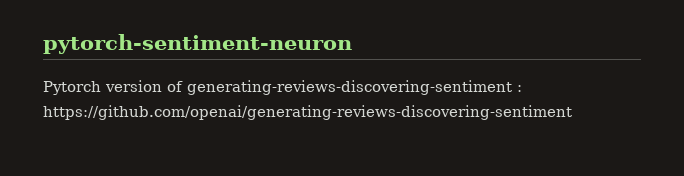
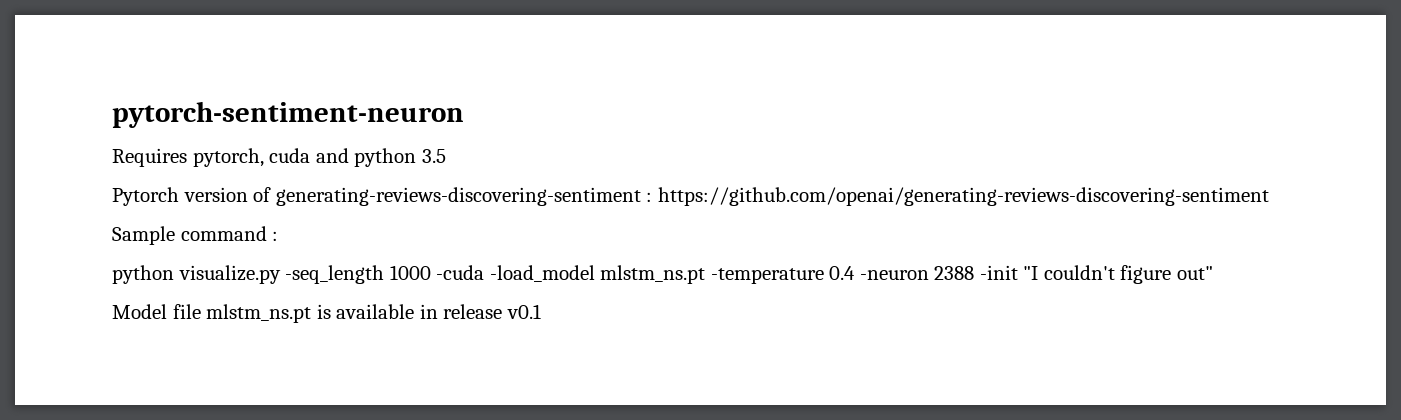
(352, 44) none -> [112,148,446,167] // Requires pytorch, cuda and python 3.5
(572, 112) none -> [112,226,279,245] [112,265,1214,284] [112,304,541,323] // Sample command : // python visualize.py -seq_length 1000 -cuda -load_model mlstm_ns.pt -temperature 0.4 -neuron 2388 -init "I couldn't figure out" // Model file mlstm_ns.pt is available in release v0.1

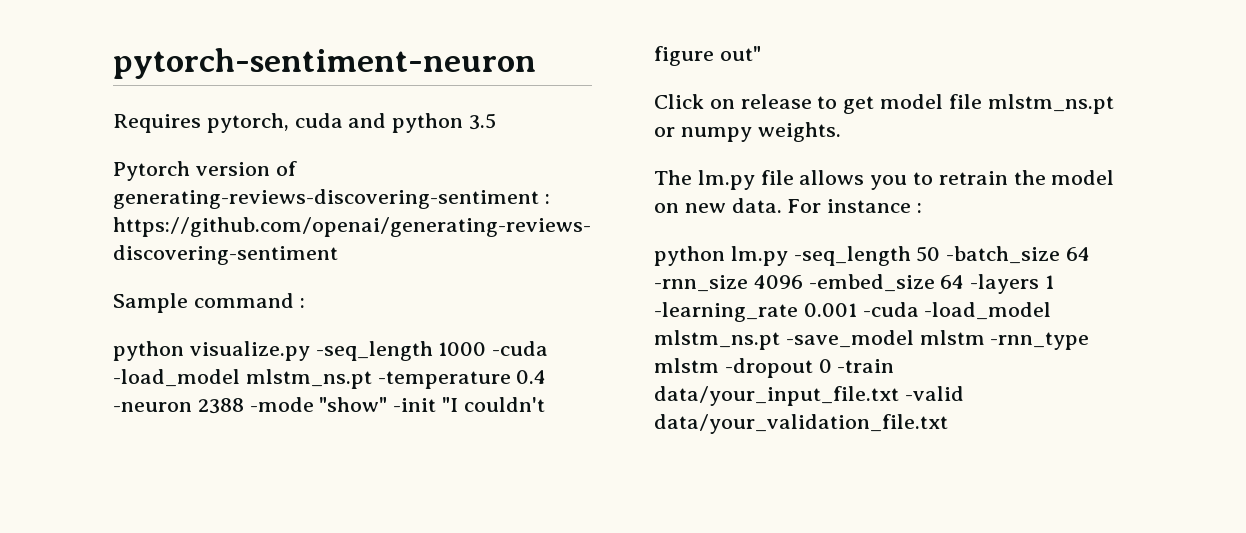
(975, 273) none -> [249,397,388,412] -mode "show"
[112,304,541,323] Model file mlstm_ns.pt is available in release v0.1 -> [654,94,1114,114] [654,122,841,142] [654,170,1115,190] [654,198,923,213] [654,246,1091,266] [654,274,1055,294] [654,302,1052,322] [654,330,1090,350] [654,358,895,378] [654,386,964,406] [654,414,948,434] Click on release to get model file mlstm_ns.pt or numpy weights. // The lm.py file allows you to retrain the model on new data. For instance : // python lm.py -seq_length 50 -batch_size 64 -rnn_size 4096 -embed_size 64 -layers 1 -learning_rate 0.001 -cuda -load_model mlstm_ns.pt -save_model mlstm -rnn_type mlstm -dropout 0 -train data/your_input_file.txt -valid data/your_validation_file.txt

